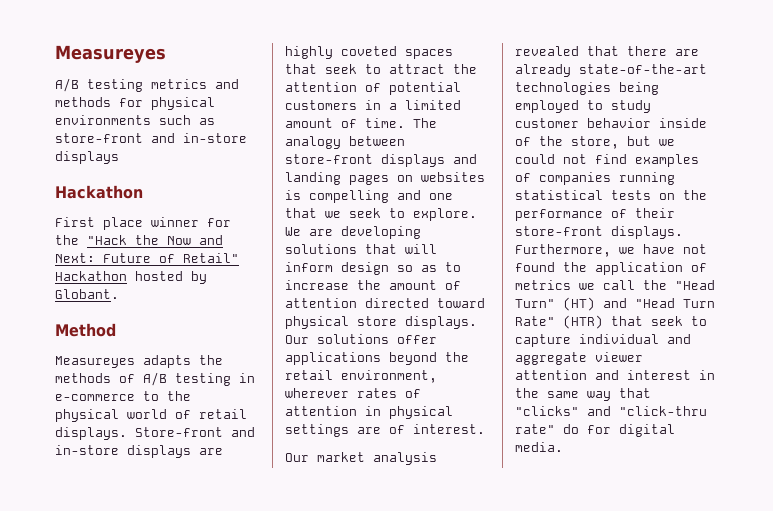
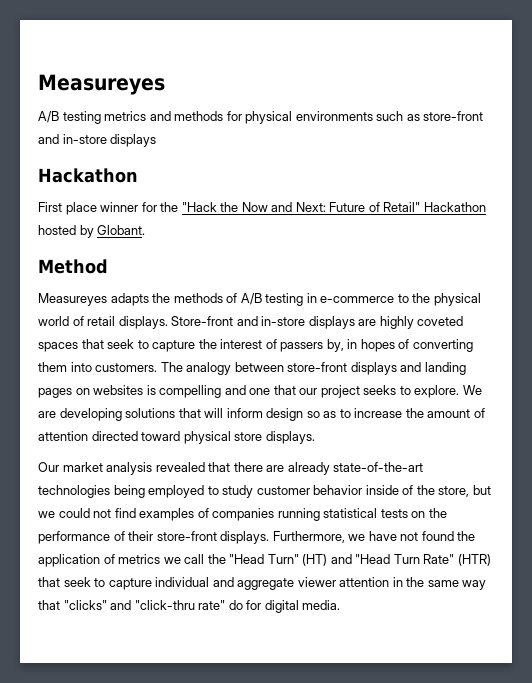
[389,64,477,74] [285,82,461,95] [285,100,461,110] [285,118,405,128] attract the attention of potential customers in a limited amount of time. -> [152,339,473,352] [38,362,158,372] capture the interest of passers by, in hopes of converting them into customers.
[325,208,381,218] we seek -> [299,385,397,398] our project seeks
[285,334,437,344] [285,352,469,365] [285,370,437,383] [285,388,421,398] [285,406,453,419] [285,424,485,437] Our solutions offer applications beyond the retail environment, wherever rates of attention in physical settings are of interest. -> (315, 437) none
[595,370,691,380] and interest -> (390, 582) none

